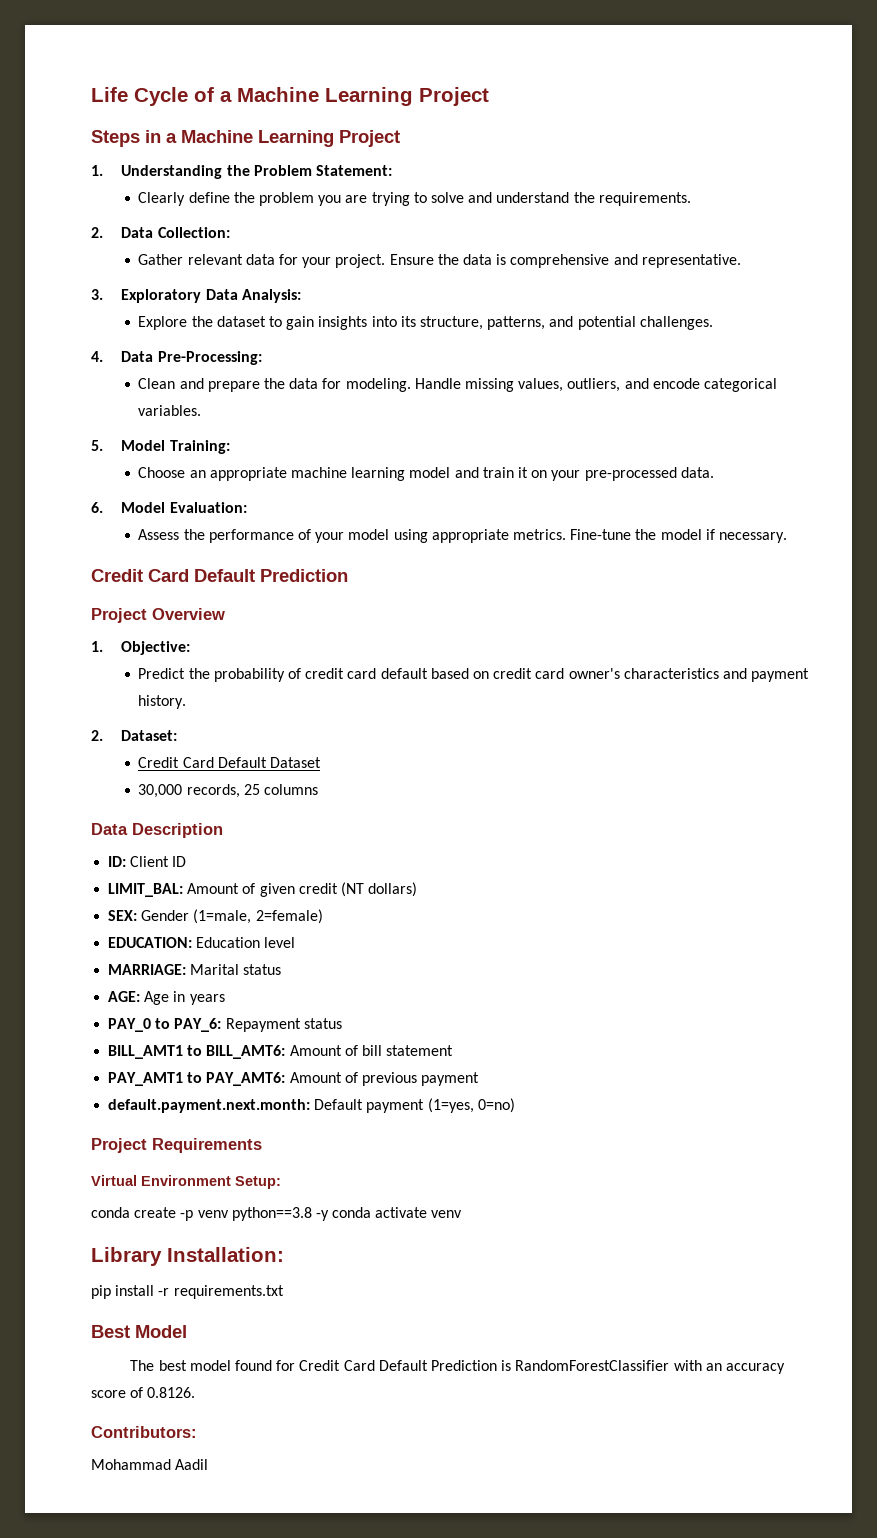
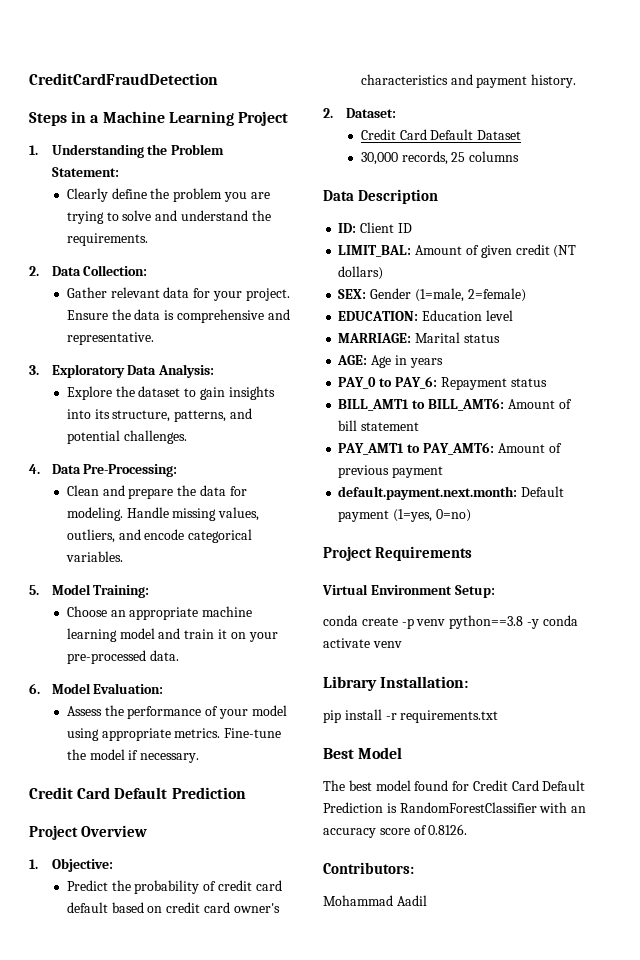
[91,87,489,106] Life Cycle of a Machine Learning Project -> [29,73,218,85] CreditCardFraudDetection

